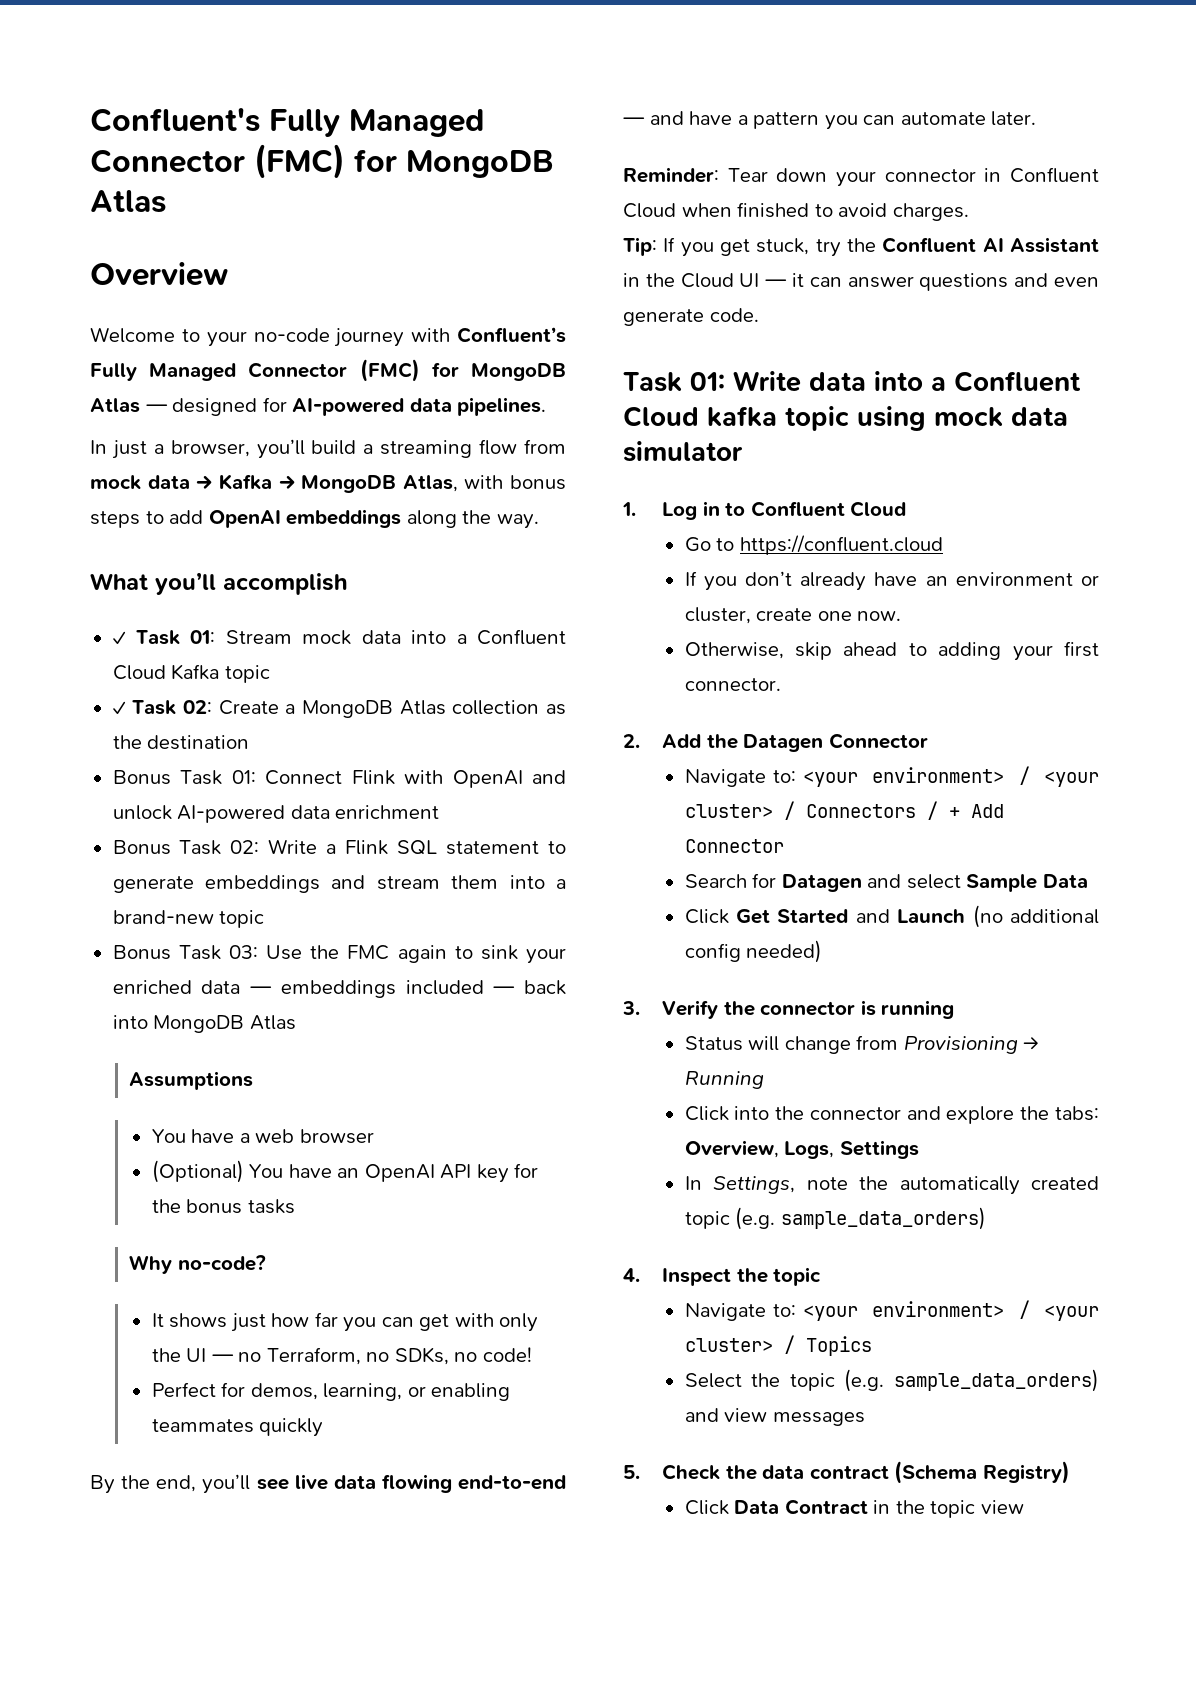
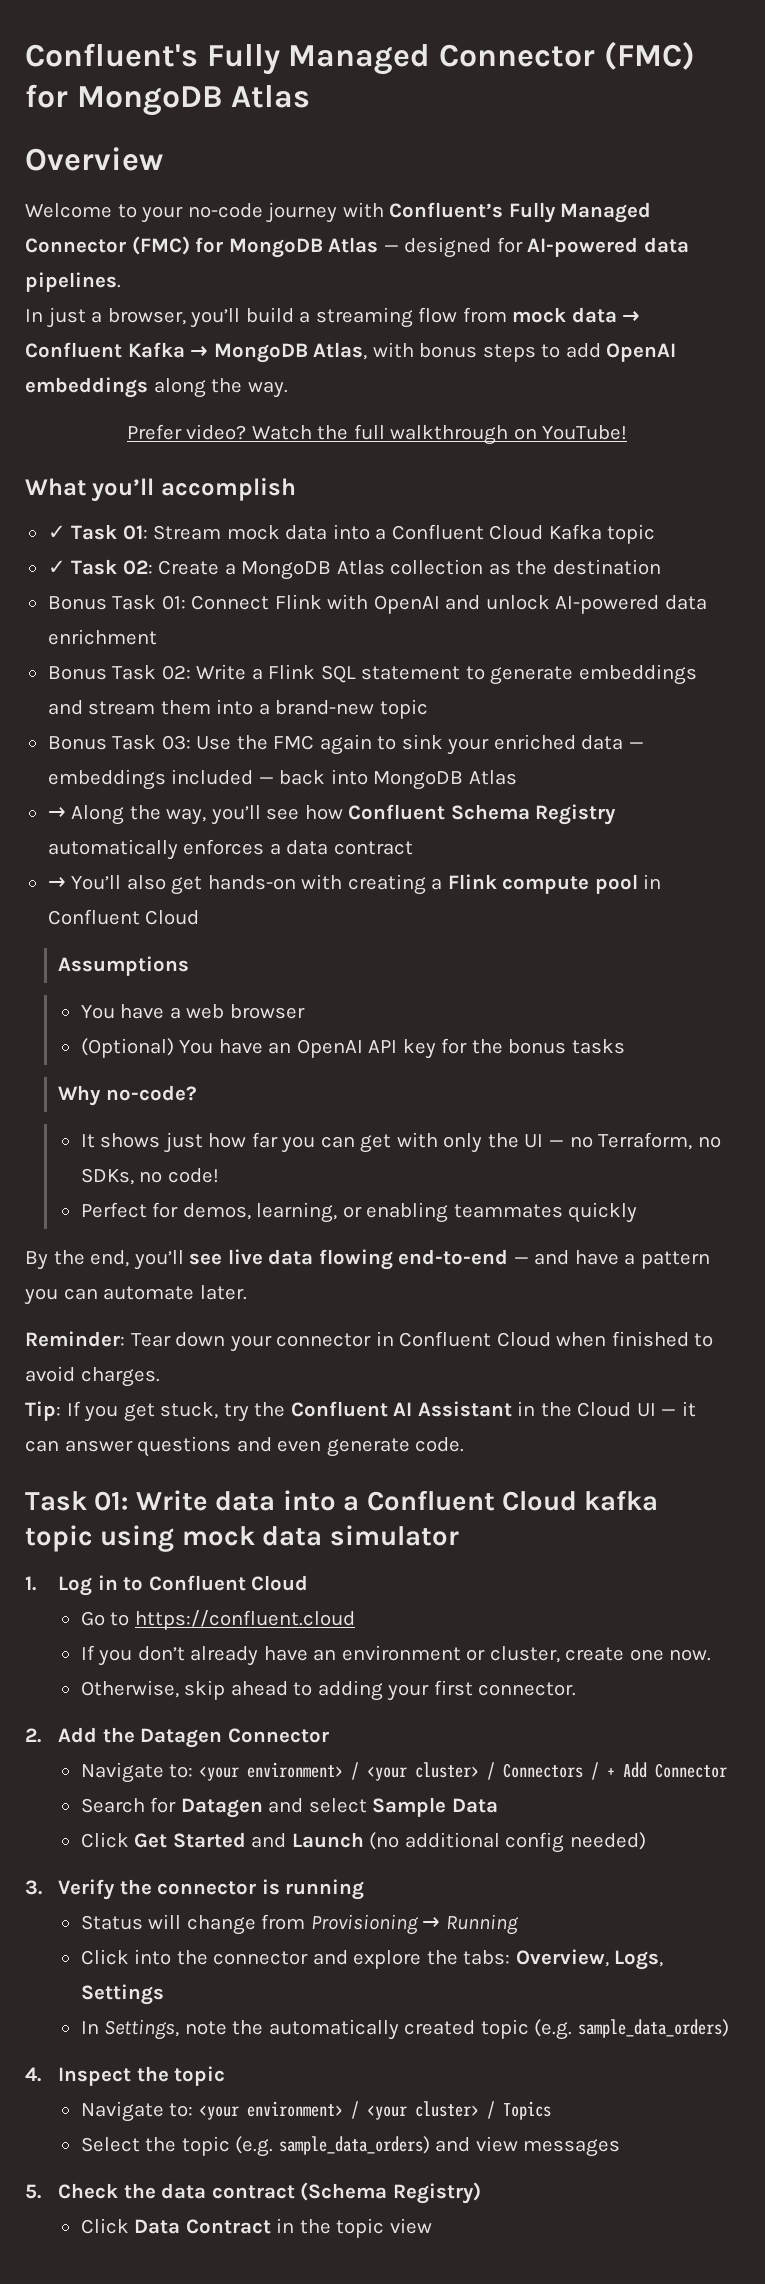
(213, 482) none -> [25,342,122,358] Confluent
(539, 521) none -> [126,424,628,445] // Prefer video? Watch the full walkthrough on YouTube!
(296, 1022) none -> [47,804,617,825] [47,839,413,860] [47,874,662,895] [47,909,200,925] // → Along the way, you’ll see how Confluent Schema Registry automatically enforces a data contract // → You’ll also get hands-on with creating a Flink compute pool in Confluent Cloud

